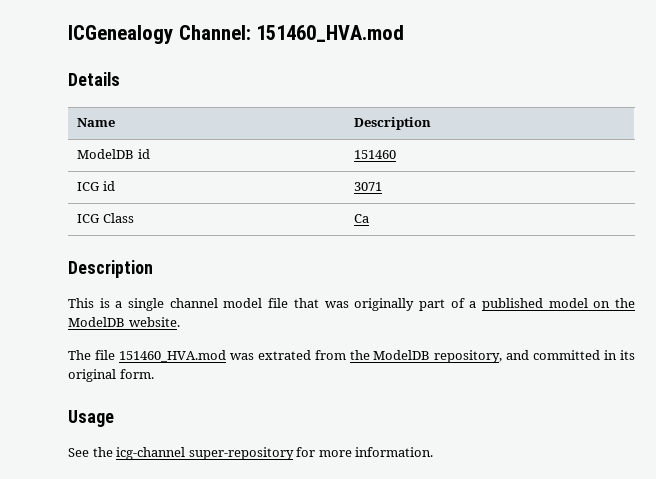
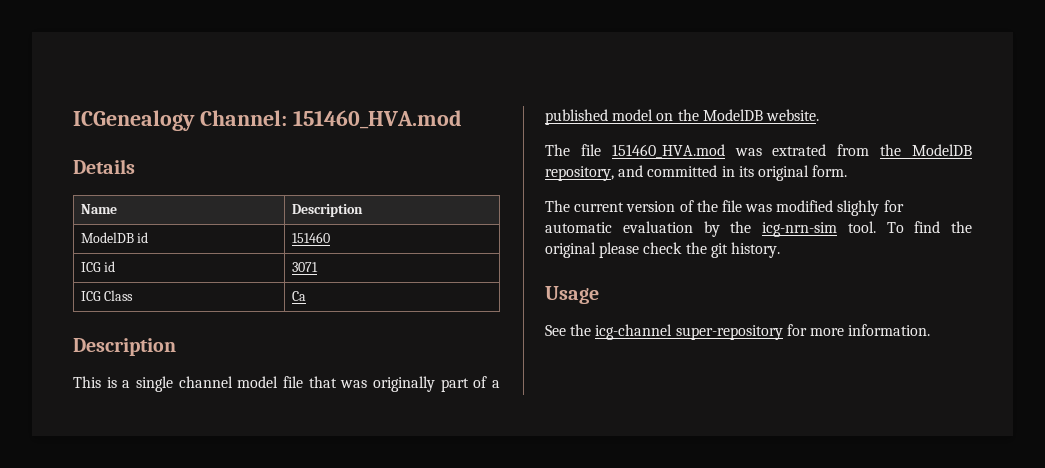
(154, 374) none -> [545,200,904,216] [545,221,972,237] [545,242,780,258] // The current version of the file was modified slighly for automatic evaluation by the icg-nrn-sim tool. To find the original please check the git history.

